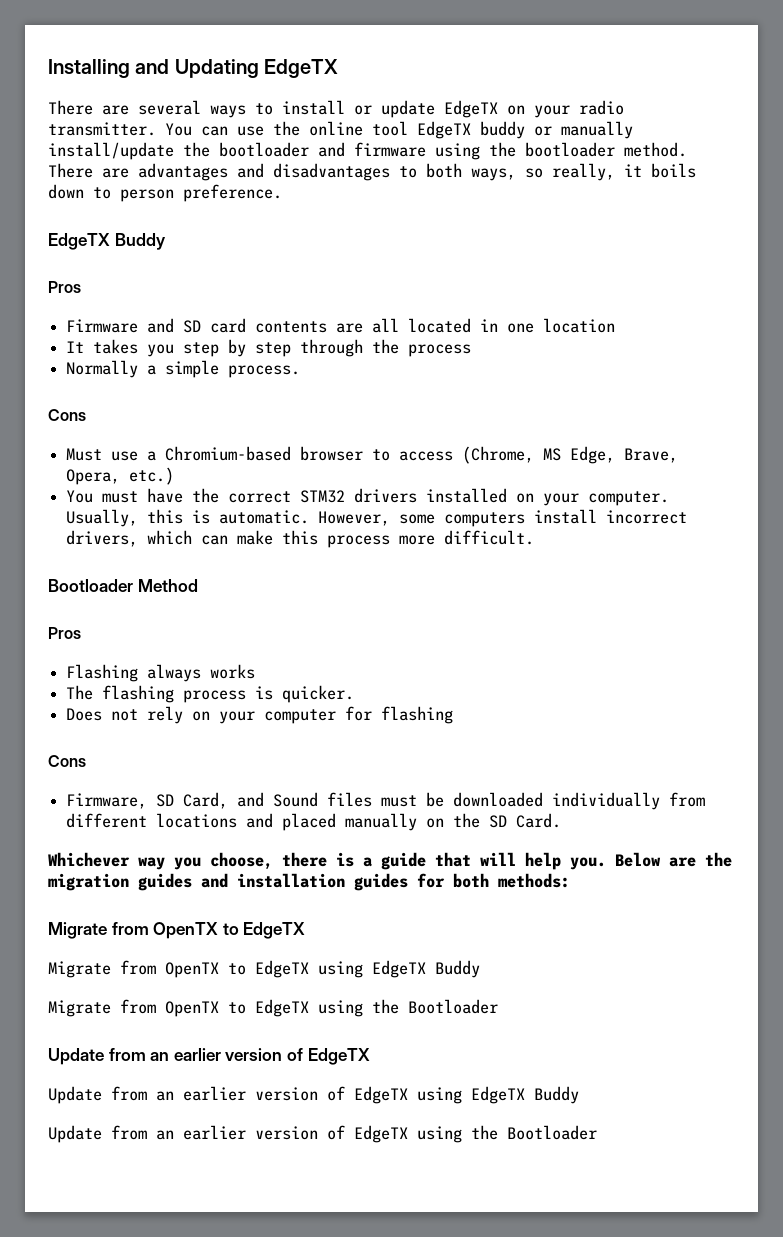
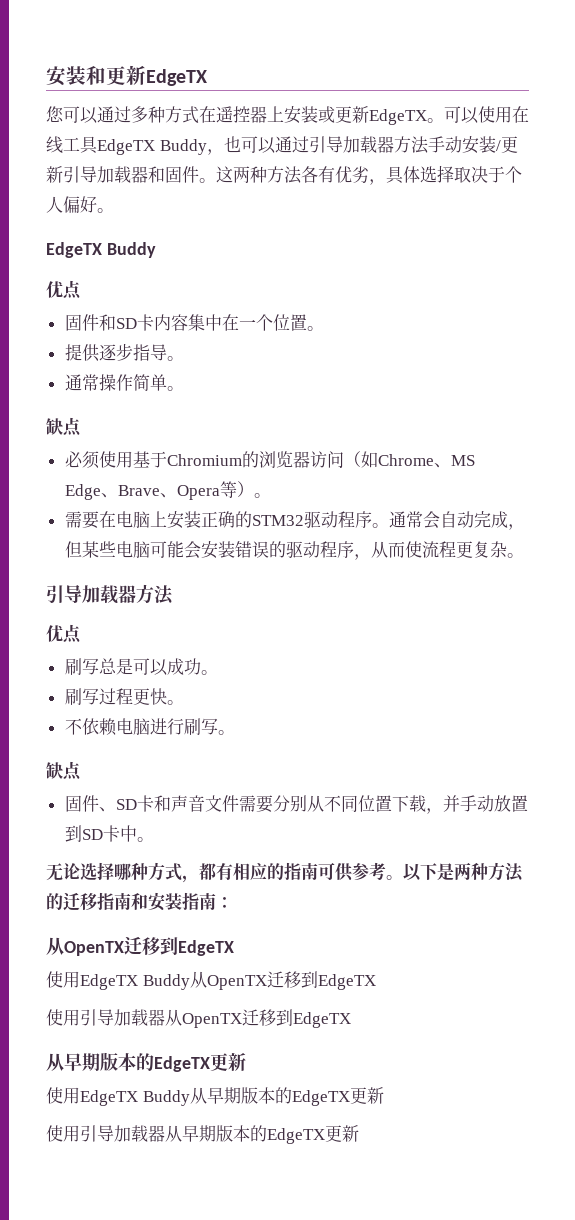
[48,59,339,78] [48,100,624,118] [48,121,633,139] [48,142,687,160] [48,163,696,181] [48,184,282,202] [48,233,166,250] [48,281,81,293] [66,318,616,333] [66,339,472,357] [66,360,301,378] [48,409,86,421] [66,446,679,464] [66,467,175,485] [66,488,670,506] [66,509,688,527] [66,530,535,548] [48,579,198,592] [48,627,81,639] [66,664,256,682] [66,685,355,703] [66,706,454,724] [48,755,86,767] [66,792,706,810] [66,813,562,831] [48,852,732,870] [48,873,570,891] [48,922,306,939] [48,960,480,978] [48,999,498,1017] [48,1048,370,1065] [48,1086,579,1104] [48,1125,597,1143] Installing and Updating EdgeTX // There are several ways to install or update EdgeTX on your radio transmitter. You can use the online tool EdgeTX buddy or manually install/update the bootloader and firmware using the bootloader method. There are advantages and disadvantages to both ways, so really, it boils down to person preference. // EdgeTX Buddy // Pros // Firmware and SD card contents are all located in one location // It takes you step by step through the process // Normally a simple process. // Cons // Must use a Chromium-based browser to access (Chrome, MS Edge, Brave, Opera, etc.) // You must have the correct STM32 drivers installed on your computer. Usually, this is automatic. However, some computers install incorrect drivers, which can make this process more difficult. // Bootloader Method // Pros // Flashing always works // The flashing process is quicker. // Does not rely on your computer for flashing // Cons // Firmware, SD Card, and Sound files must be downloaded individually from different locations and placed manually on the SD Card. // Whichever way you choose, there is a guide that will help you. Below are the migration guides and installation guides for both methods: // Migrate from OpenTX to EdgeTX // Migrate from OpenTX to EdgeTX using EdgeTX Buddy // Migrate from OpenTX to EdgeTX using the Bootloader // Update from an earlier version of EdgeTX // Update from an earlier version of EdgeTX using EdgeTX Buddy // Update from an earlier version of EdgeTX using the Bootloader -> [46,65,207,86] [46,106,529,125] [46,136,518,155] [46,165,522,185] [46,196,114,213] [46,242,156,258] [46,280,81,300] [64,314,324,331] [64,343,184,362] [64,374,184,391] [46,417,81,437] [64,451,475,469] [64,481,271,500] [64,511,525,530] [64,541,524,560] [46,584,174,605] [46,624,81,644] [64,658,218,676] [64,688,184,705] [64,718,235,736] [46,761,81,781] [64,795,528,814] [64,825,154,842] [46,862,524,883] [46,892,233,911] [46,936,234,956] [46,971,376,990] [46,1009,351,1028] [46,1052,246,1072] [46,1087,384,1106] [46,1125,359,1144] 安装和更新EdgeTX // 您可以通过多种方式在遥控器上安装或更新EdgeTX。可以使用在线工具EdgeTX Buddy，也可以通过引导加载器方法手动安装/更新引导加载器和固件。这两种方法各有优劣，具体选择取决于个人偏好。 // EdgeTX Buddy // 优点 // 固件和SD卡内容集中在一个位置。 // 提供逐步指导。 // 通常操作简单。 // 缺点 // 必须使用基于Chromium的浏览器访问（如Chrome、MS Edge、Brave、Opera等）。 // 需要在电脑上安装正确的STM32驱动程序。通常会自动完成，但某些电脑可能会安装错误的驱动程序，从而使流程更复杂。 // 引导加载器方法 // 优点 // 刷写总是可以成功。 // 刷写过程更快。 // 不依赖电脑进行刷写。 // 缺点 // 固件、SD卡和声音文件需要分别从不同位置下载，并手动放置到SD卡中。 // 无论选择哪种方式，都有相应的指南可供参考。以下是两种方法的迁移指南和安装指南： // 从OpenTX迁移到EdgeTX // 使用EdgeTX Buddy从OpenTX迁移到EdgeTX // 使用引导加载器从OpenTX迁移到EdgeTX // 从早期版本的EdgeTX更新 // 使用EdgeTX Buddy从早期版本的EdgeTX更新 // 使用引导加载器从早期版本的EdgeTX更新

